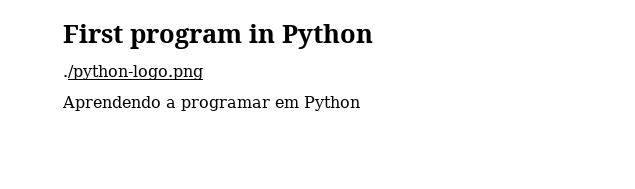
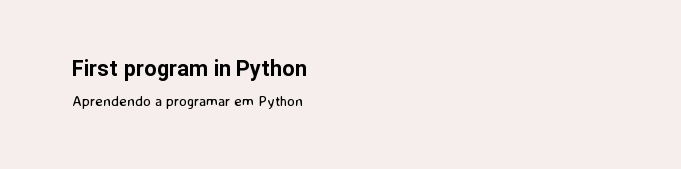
[63,65,203,80] // ./python-logo.png -> (308, 70) none

